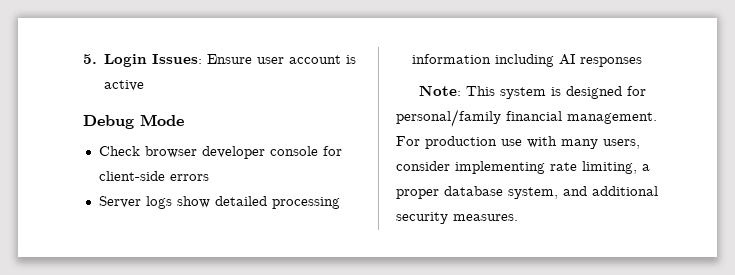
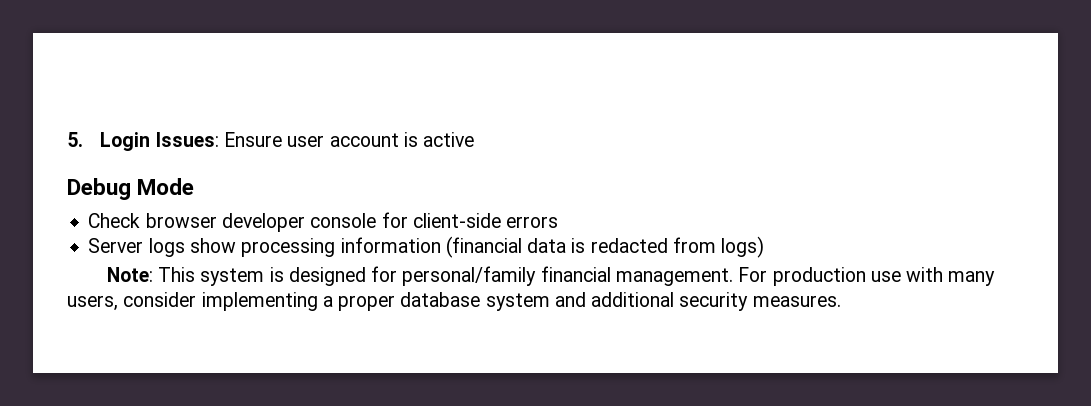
[214,196,267,206] detailed -> (236, 245) none
[494,54,642,67] including AI responses -> [445,236,765,258] (financial data is redacted from logs)
[550,161,637,174] rate limiting, -> (318, 301) none
[508,187,558,199] system, -> [485,293,550,311] system

